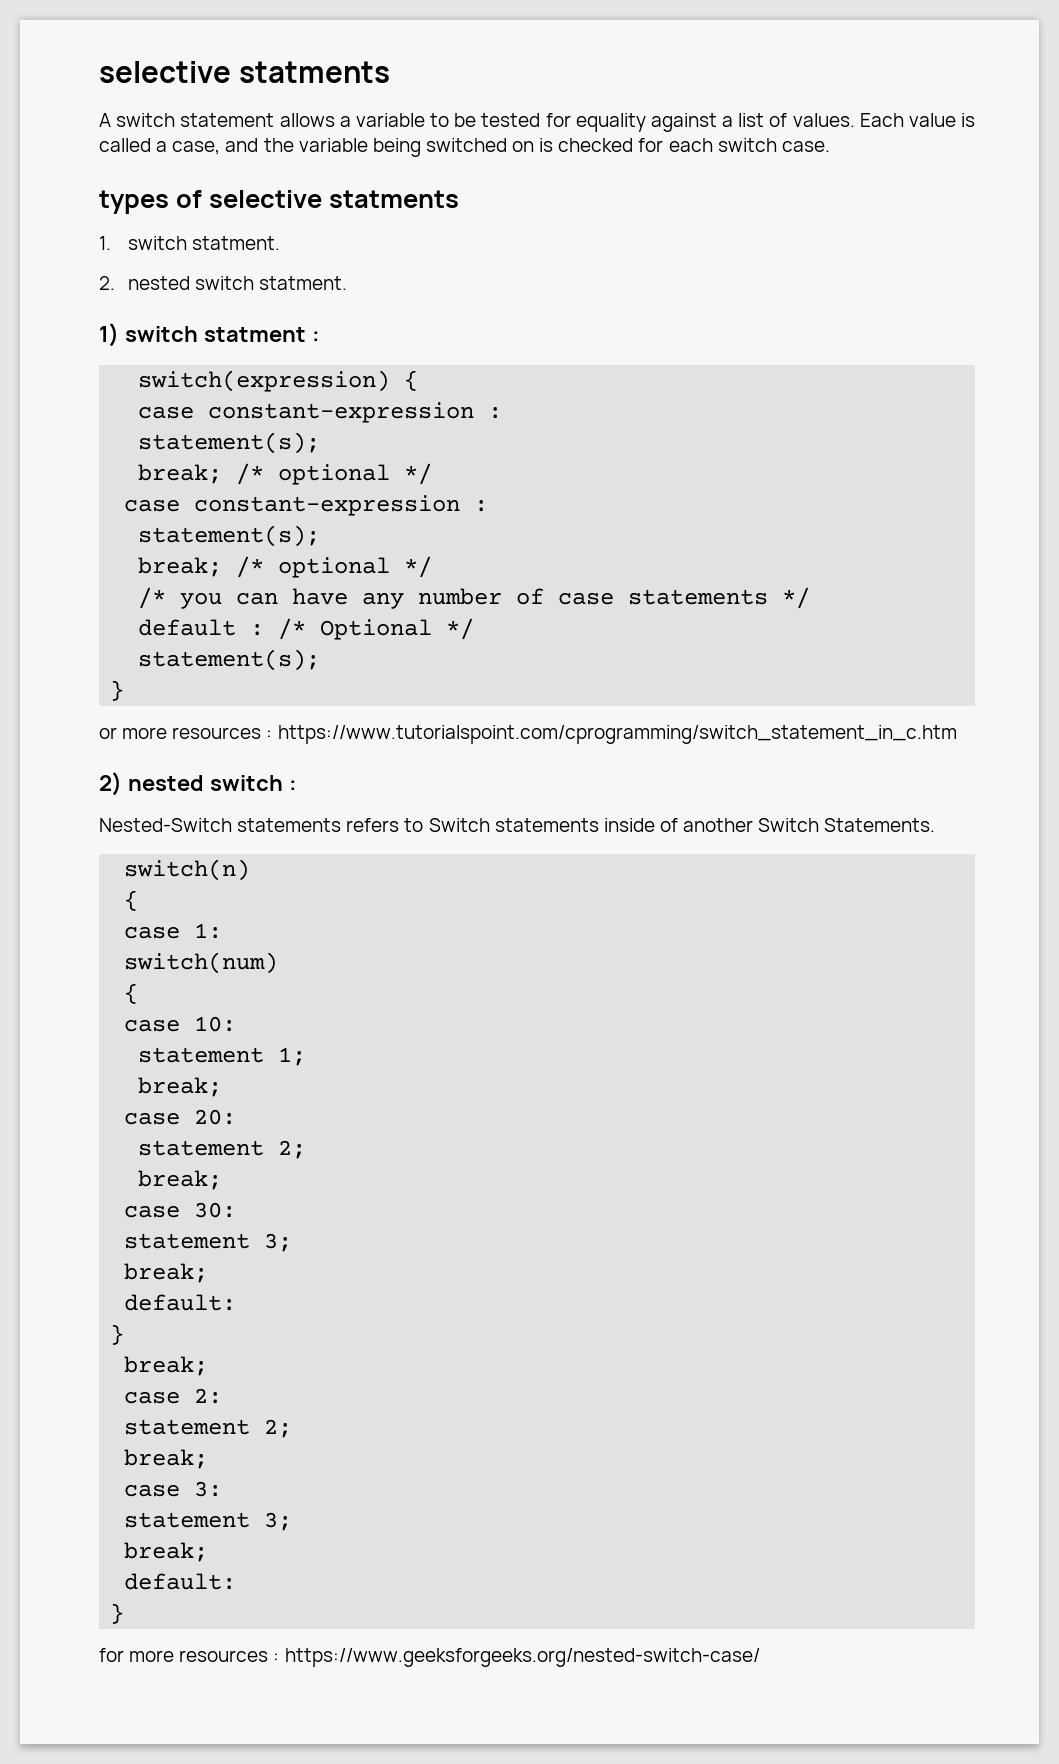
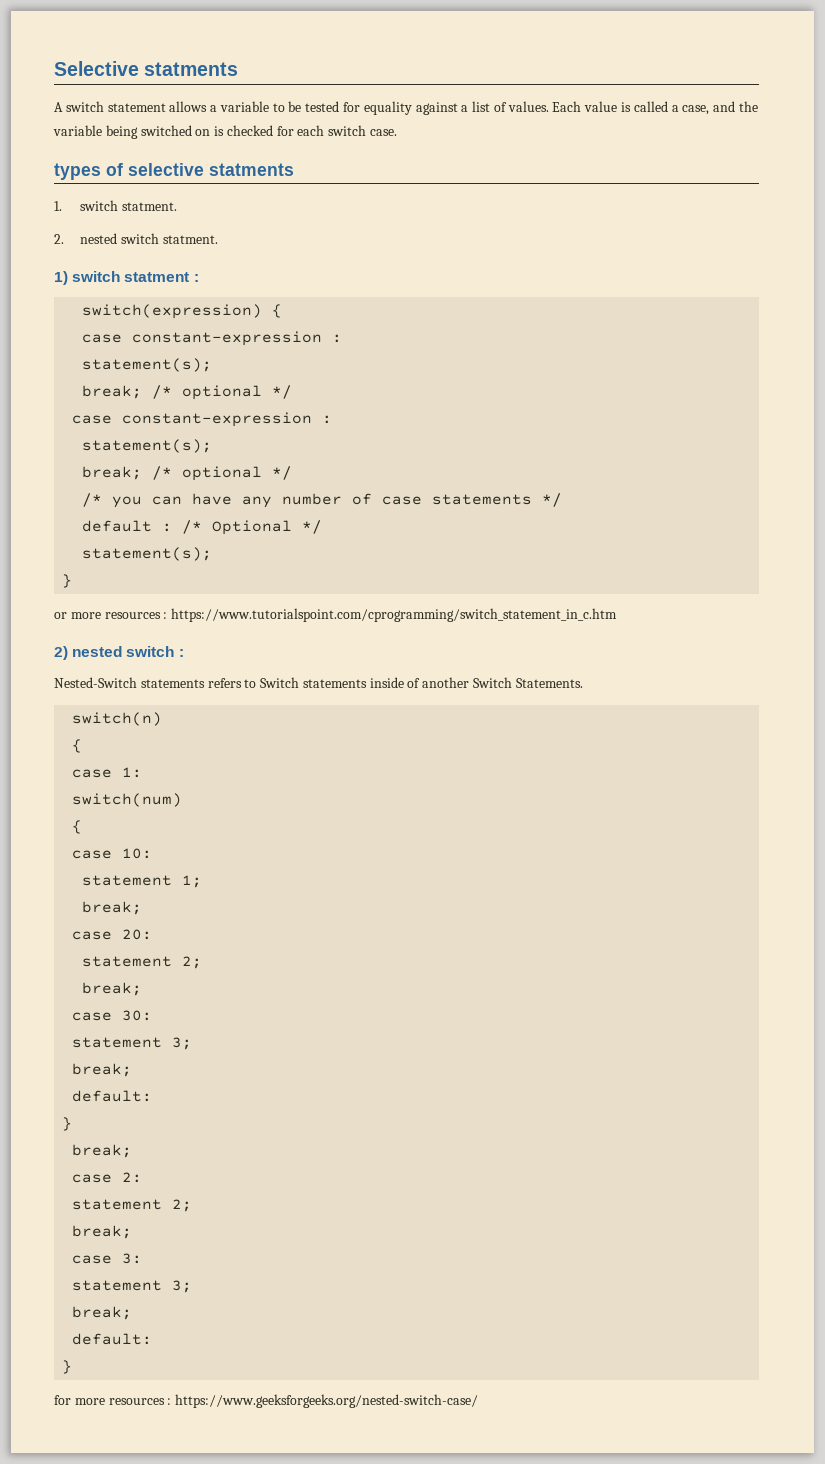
[99,61,231,83] selective -> [54,61,139,76] Selective

